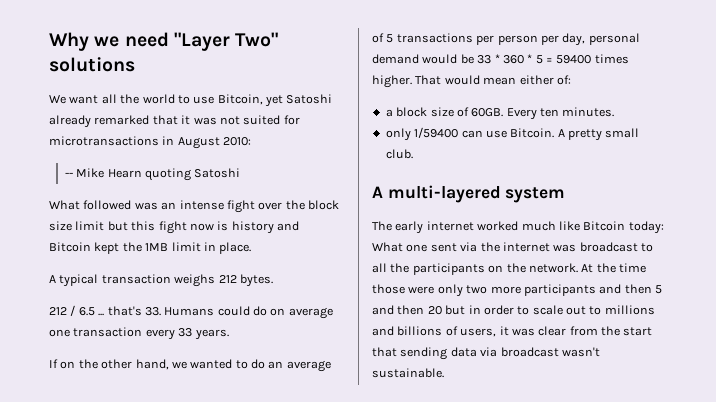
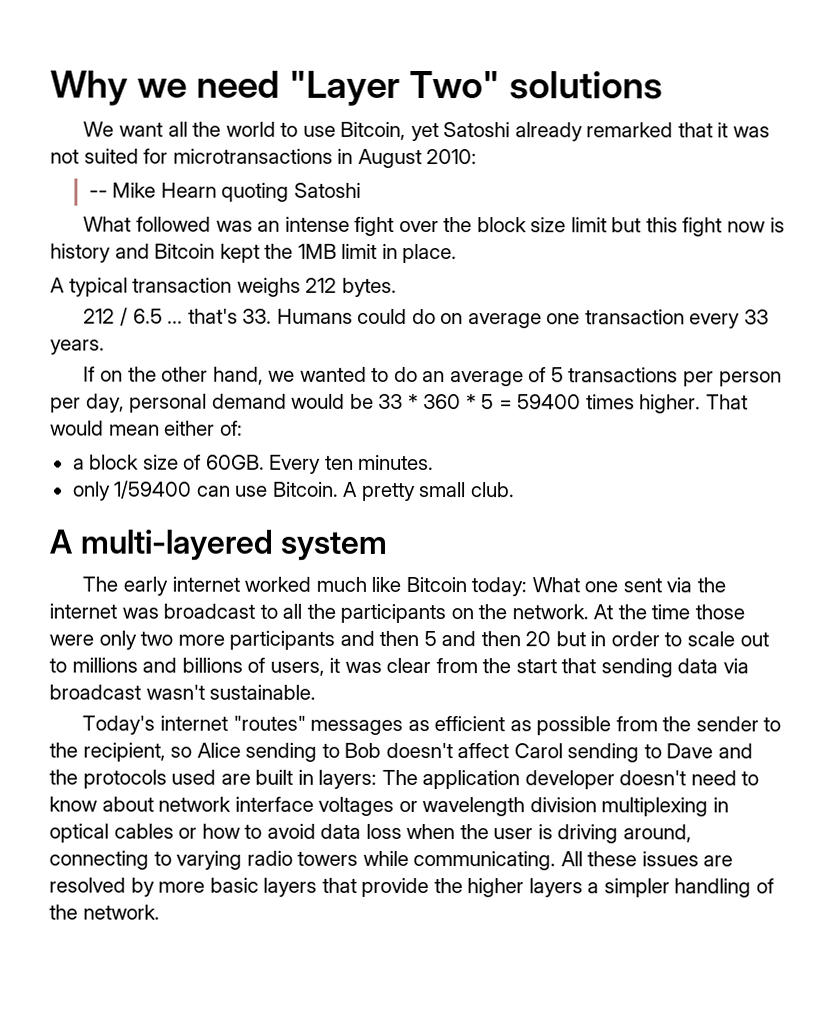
(444, 373) none -> [82,715,782,736] [49,742,753,763] [49,769,760,790] [49,796,729,817] [49,823,692,844] [49,850,734,871] [49,877,774,898] [49,904,160,920] // Today's internet "routes" messages as efficient as possible from the sender to the recipient, so Alice sending to Bob doesn't affect Carol sending to Dave and the protocols used are built in layers: The application developer doesn't need to know about network interface voltages or wavelength division multiplexing in optical cables or how to avoid data loss when the user is driving around, connecting to varying radio towers while communicating. All these issues are resolved by more basic layers that provide the higher layers a simpler handling of the network.

